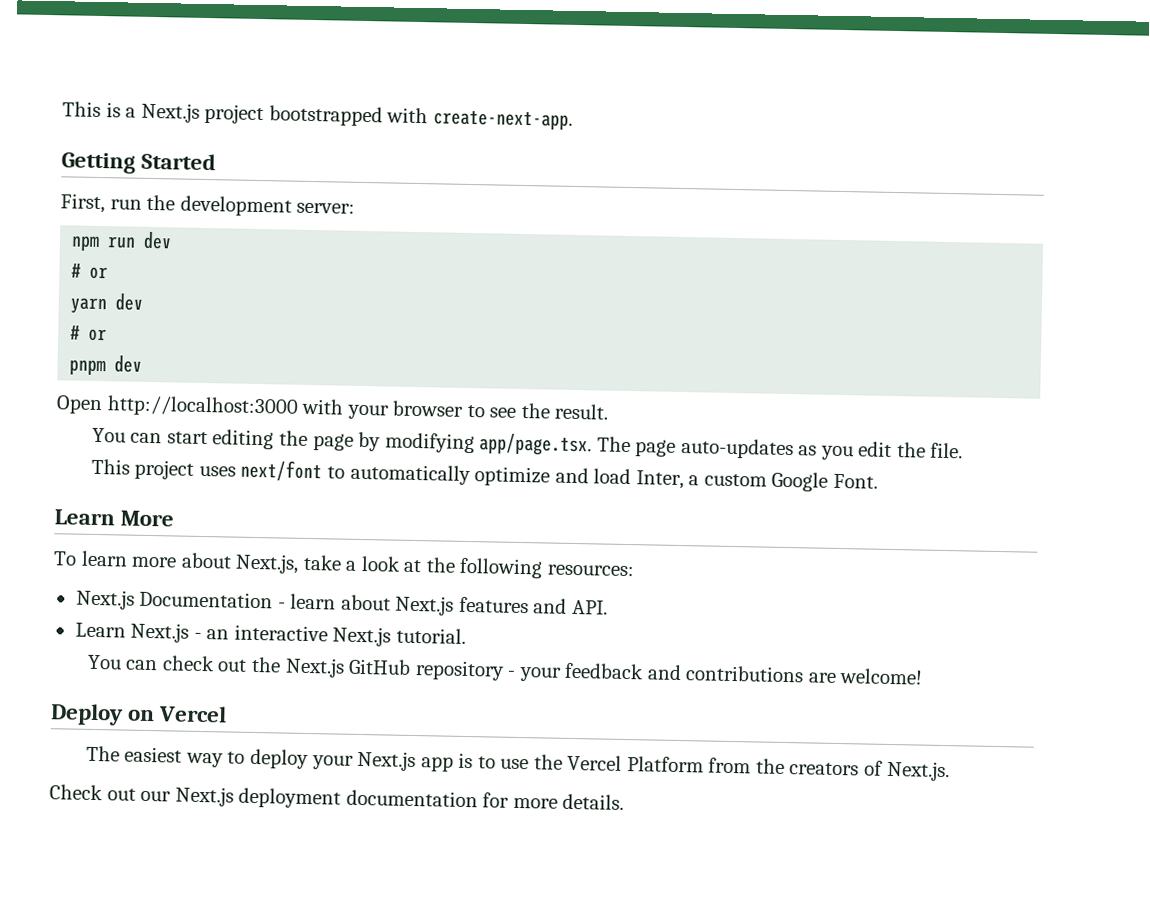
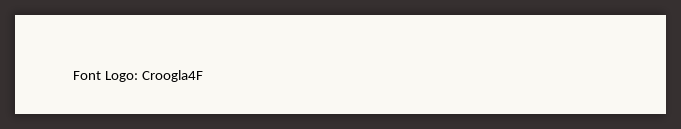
[62,101,573,130] [61,152,217,174] [60,193,356,217] [71,231,173,252] [71,263,109,280] [70,293,145,315] [70,325,108,342] [69,355,143,376] [56,395,610,420] [91,427,964,461] [90,458,878,492] [54,509,175,527] [53,550,634,579] [75,589,608,616] [74,622,466,647] [86,654,924,685] [50,703,228,726] [85,745,950,782] [49,784,625,810] This is a Next.js project bootstrapped with create-next-app. // Getting Started // First, run the development server: // npm run dev // # or // yarn dev // # or // pnpm dev // Open http://localhost:3000 with your browser to see the result. // You can start editing the page by modifying app/page.tsx. The page auto-updates as you edit the file. // This project uses next/font to automatically optimize and load Inter, a custom Google Font. // Learn More // To learn more about Next.js, take a look at the following resources: // Next.js Documentation - learn about Next.js features and API. // Learn Next.js - an interactive Next.js tutorial. // You can check out the Next.js GitHub repository - your feedback and contributions are welcome! // Deploy on Vercel // The easiest way to deploy your Next.js app is to use the Vercel Platform from the creators of Next.js. // Check out our Next.js deployment documentation for more details. -> [73,70,203,82] Font Logo: Croogla4F

